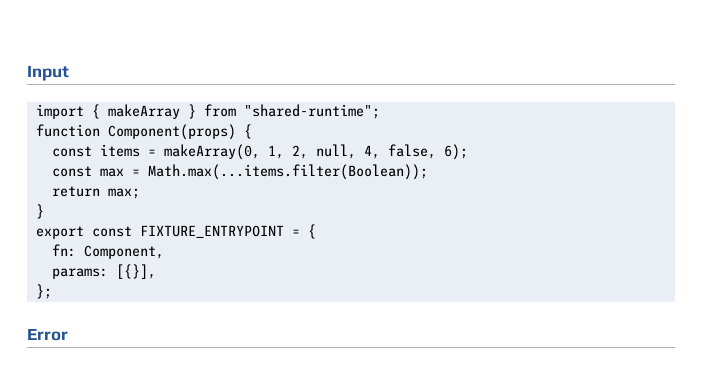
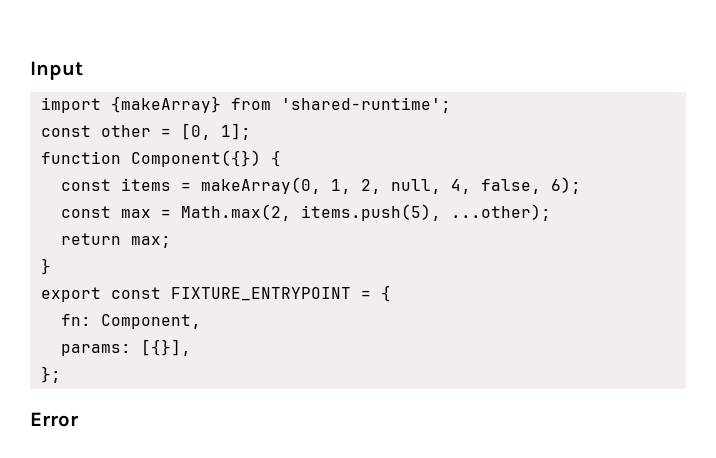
[91,104,380,119] { makeArray } from "shared-runtime"; -> [111,96,452,113] [41,123,252,140] {makeArray} from 'shared-runtime'; // const other = [0, 1];
[107,124,236,140] Component(props) -> [131,150,262,167] Component({})
[147,164,428,180] Math.max(...items.filter(Boolean)); -> [181,204,552,221] Math.max(2, items.push(5), ...other);

